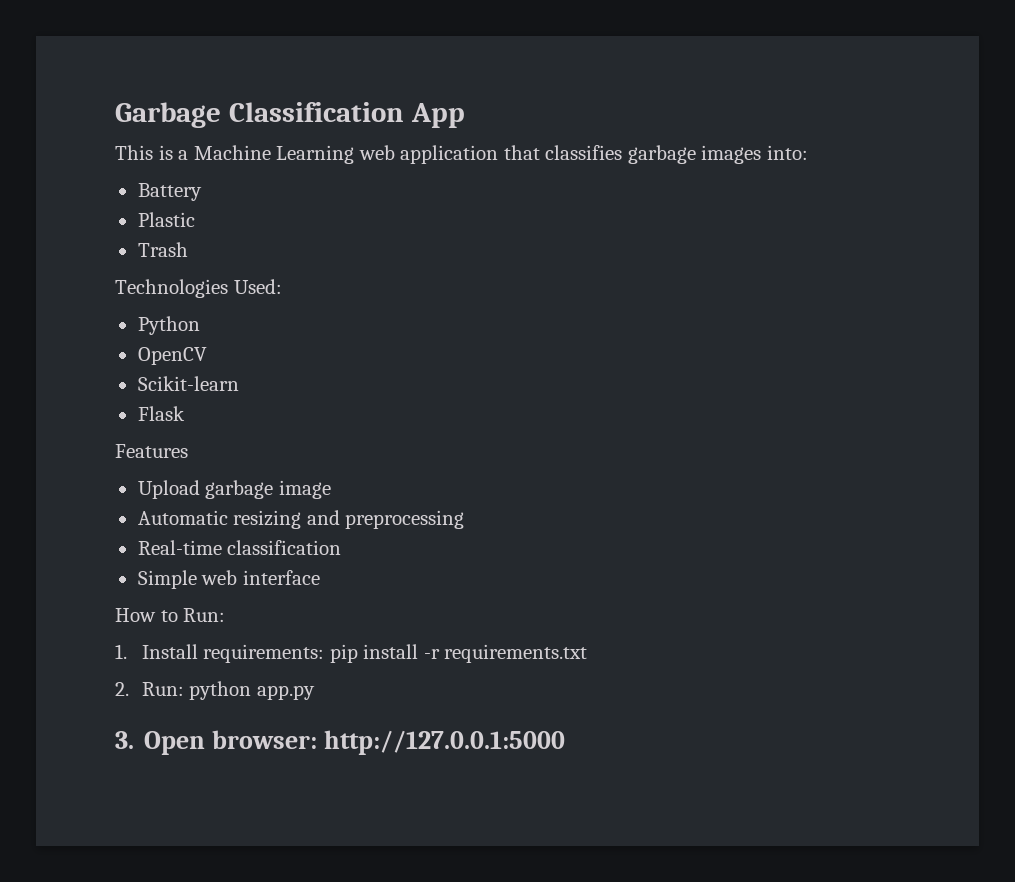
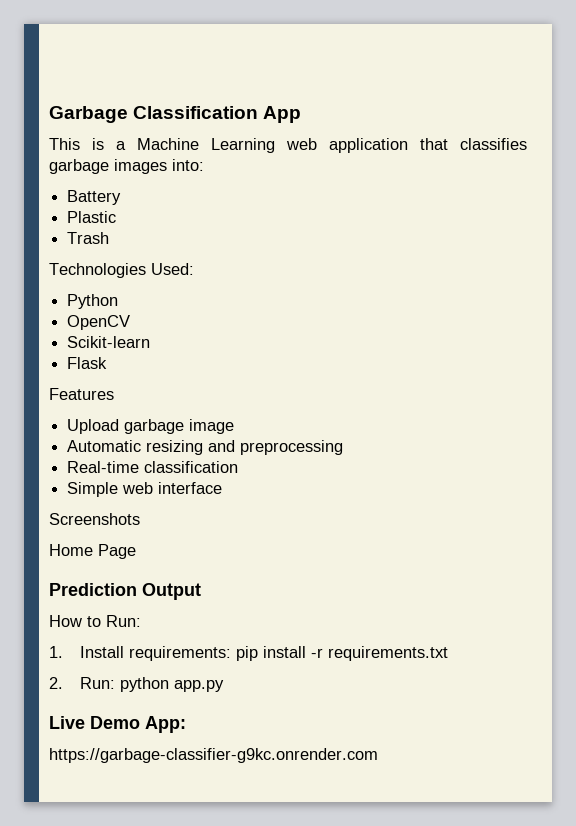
(320, 577) none -> [49,513,140,525] [49,544,136,559] [49,583,201,600] // Screenshots // Home Page // Prediction Output
[115,730,566,755] 3. Open browser: http://127.0.0.1:5000 -> [49,716,186,733] [49,748,378,763] Live Demo App: // https://garbage-classifier-g9kc.onrender.com

